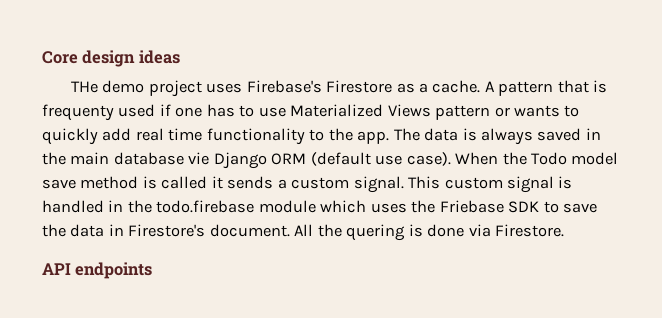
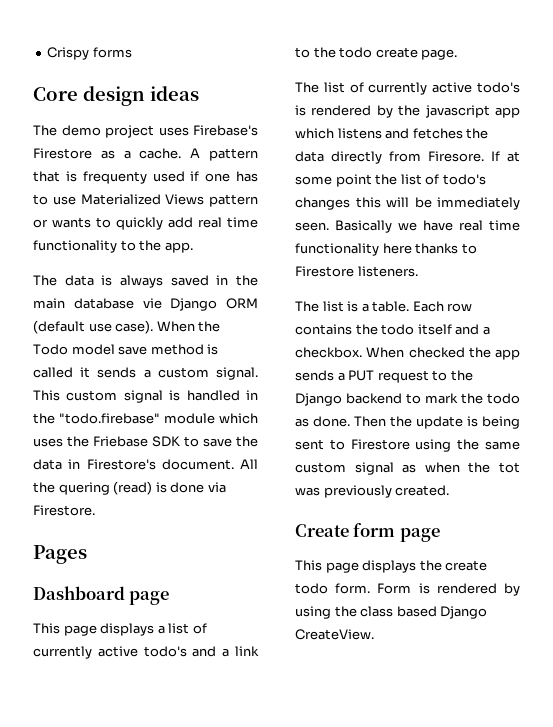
(42, 57) none -> [47,47,132,60] Crispy forms //
[70,81,98,93] THe -> [33,125,57,136] The
(390, 137) none -> (193, 247) //
[156,200,255,213] todo.firebase -> [59,413,160,424] "todo.firebase"
(406, 232) none -> [113,481,153,495] (read)
[42,262,153,279] API endpoints -> [33,545,87,564] [33,586,170,605] [33,623,207,636] [33,646,259,659] [295,47,458,60] [295,82,520,95] [295,105,520,118] [295,128,489,139] [295,151,520,164] [295,174,486,187] [295,197,520,210] [295,220,520,233] [295,243,477,256] [295,266,418,277] [295,301,473,312] [295,324,490,335] [295,347,520,360] [295,370,473,383] [295,393,520,406] [295,416,520,429] [295,439,520,452] [295,462,520,475] [295,485,450,498] [295,523,440,542] [295,560,488,573] [295,583,520,596] [295,606,488,619] [295,629,374,640] Pages // Dashboard page // This page displays a list of currently active todo's and a link to the todo create page. // The list of currently active todo's is rendered by the javascript app which listens and fetches the data directly from Firesore. If at some point the list of todo's changes this will be immediately seen. Basically we have real time functionality here thanks to Firestore listeners. // The list is a table. Each row contains the todo itself and a checkbox. When checked the app sends a PUT request to the Django backend to mark the todo as done. Then the update is being sent to Firestore using the same custom signal as when the tot was previously created. // Create form page // This page displays the create todo form. Form is rendered by using the class based Django CreateView.

